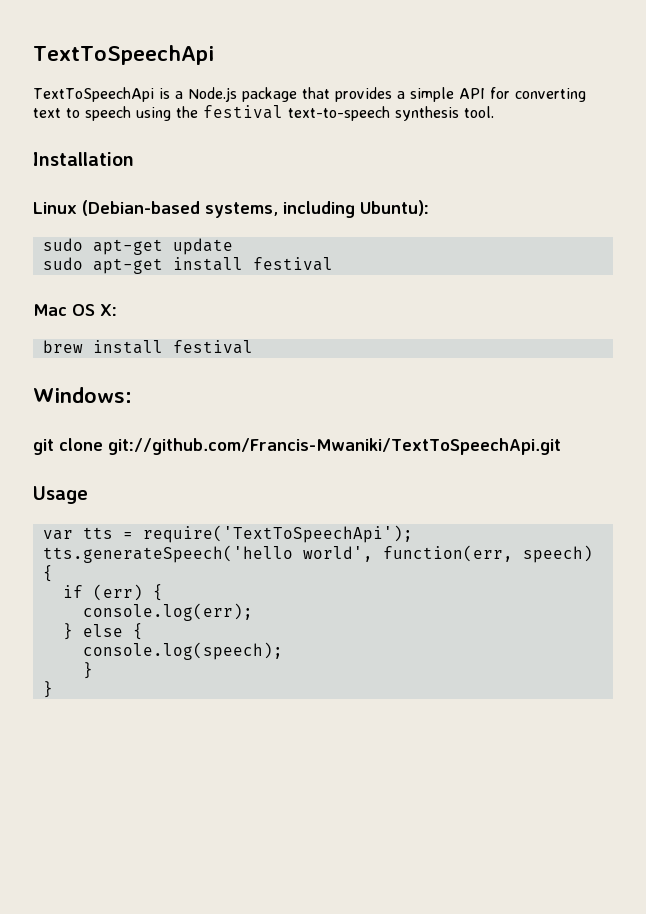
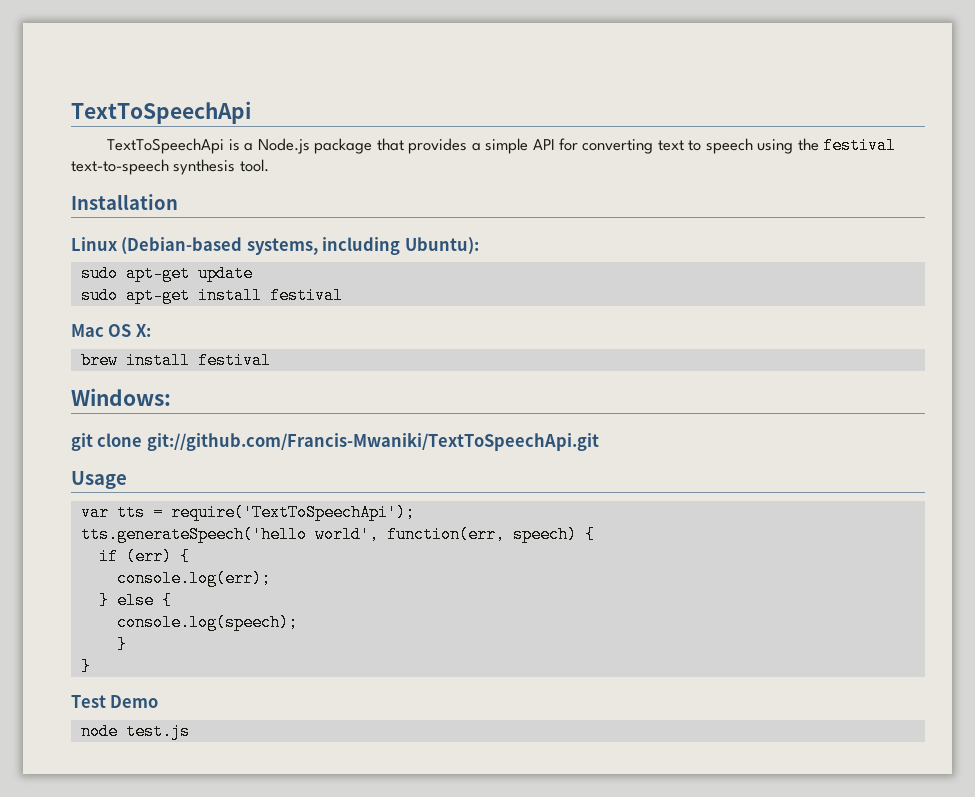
(53, 689) none -> [71,695,159,708] [80,723,190,740] // Test Demo // node test.js

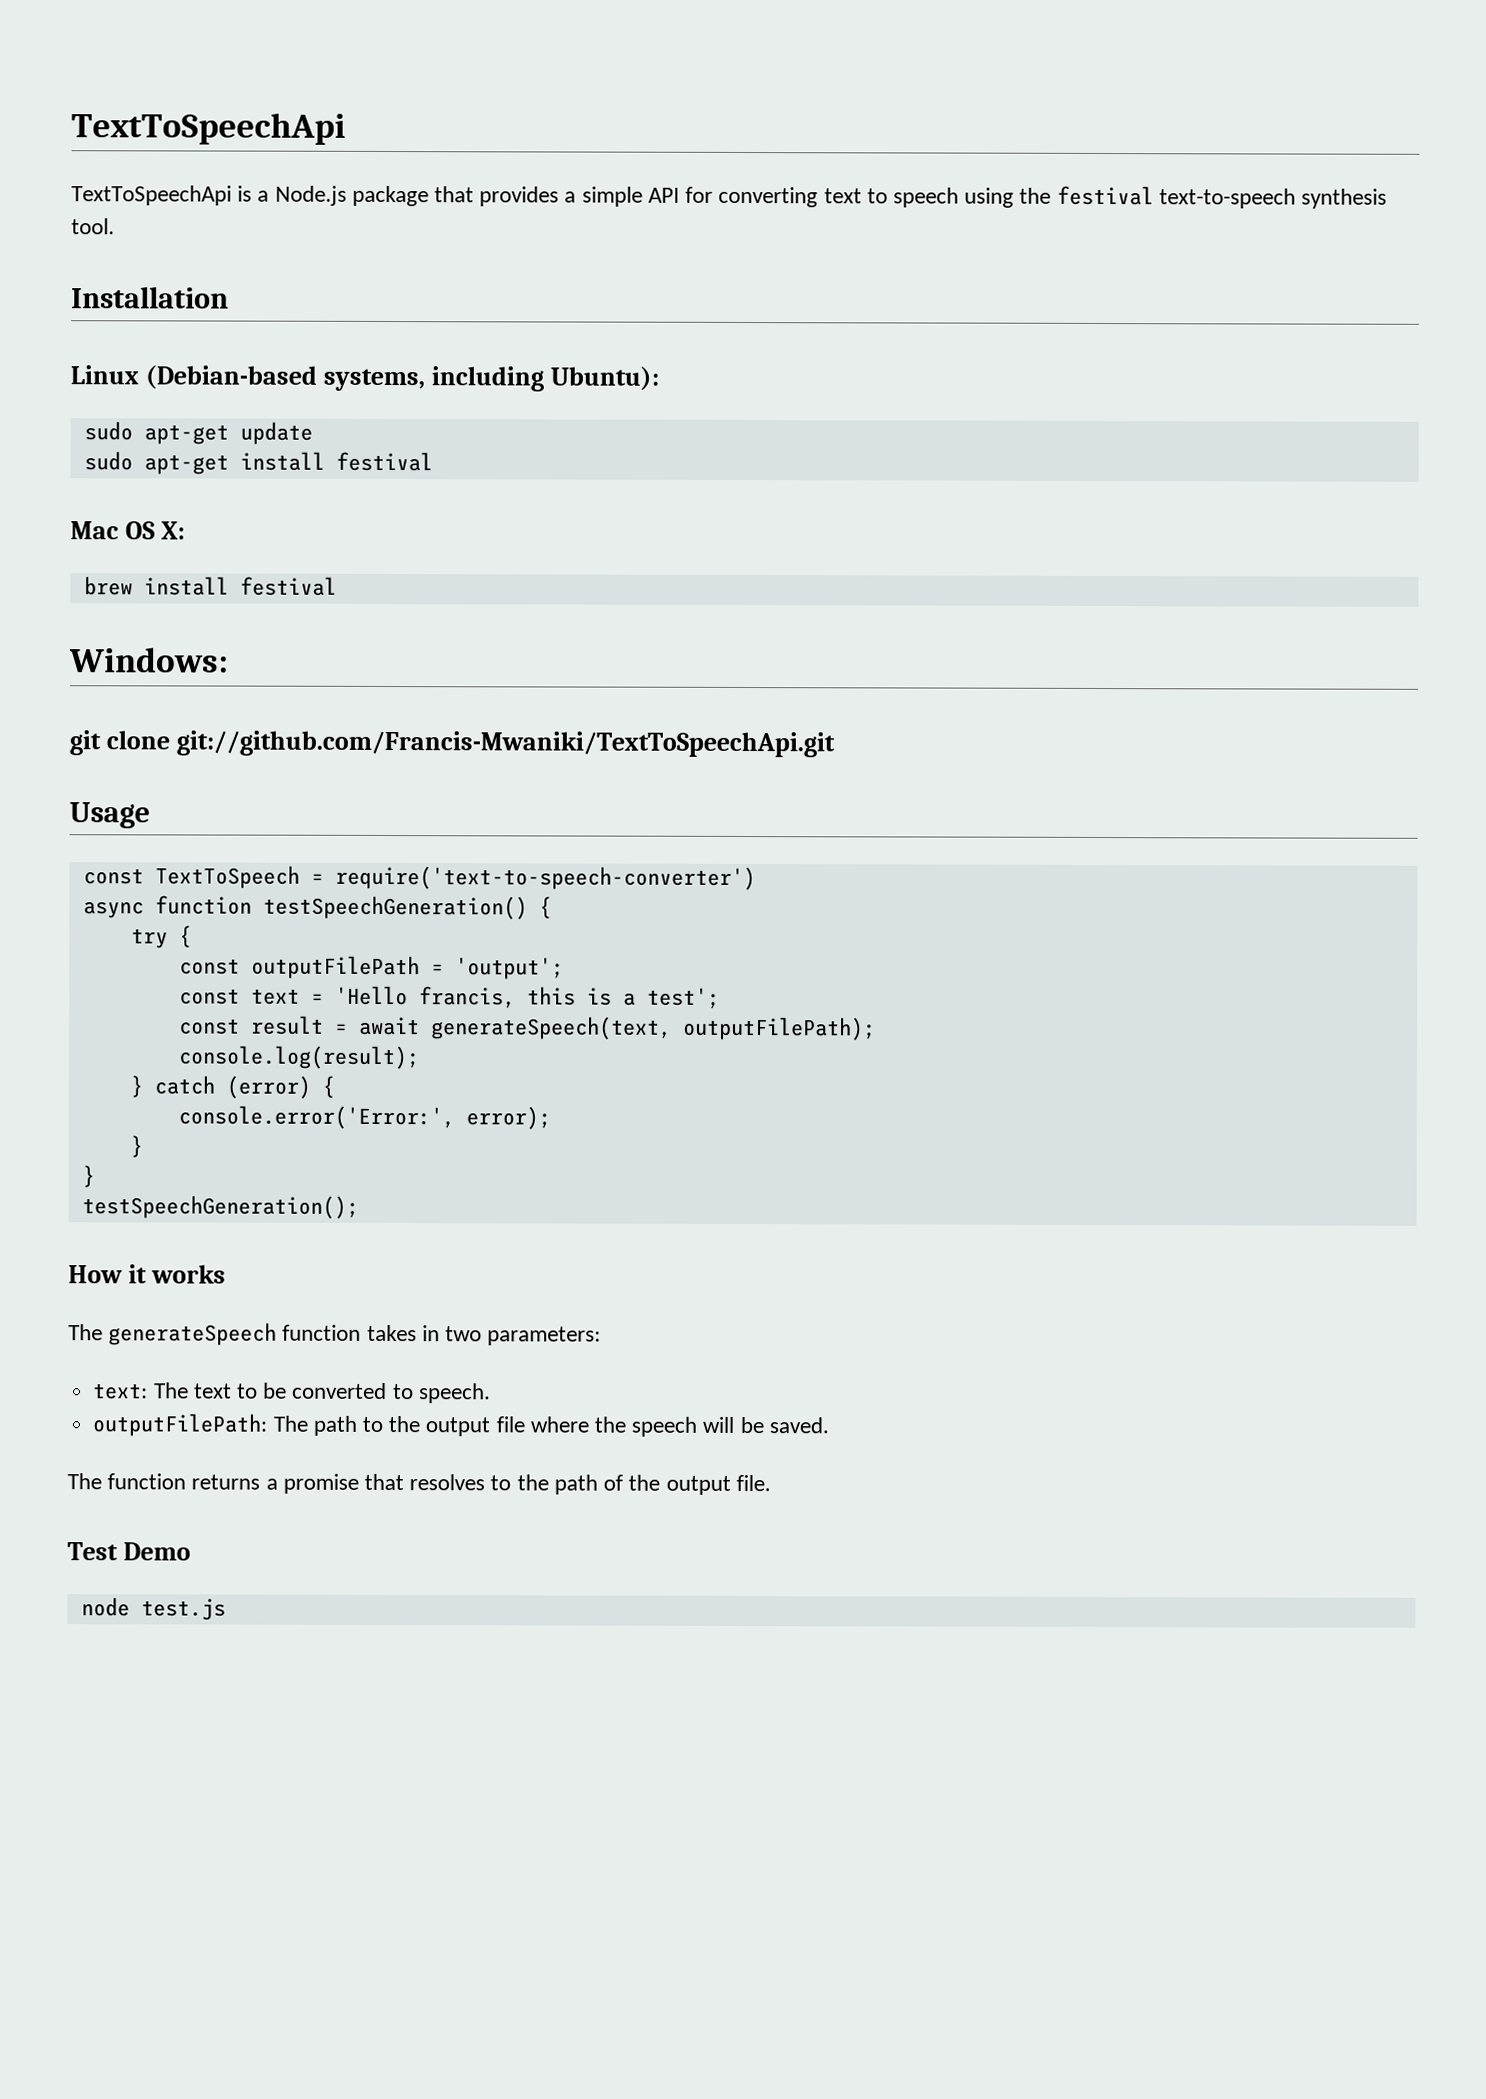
[80,504,415,521] [80,526,595,543] [98,548,190,565] [116,570,271,587] [98,592,172,609] [116,614,298,631] var tts = require('TextToSpeechApi'); // tts.generateSpeech('hello world', function(err, speech) { // if (err) { // console.log(err); // } else { // console.log(speech); -> [82,865,756,891] [82,895,552,920] [130,925,192,949] [178,955,564,980] [178,985,720,1009] [178,1015,876,1041] [177,1045,420,1070] [129,1075,335,1099] [177,1105,551,1130] const TextToSpeech = require('text-to-speech-converter') // async function testSpeechGeneration() { // try { // const outputFilePath = 'output'; // const text = 'Hello francis, this is a test'; // const result = await generateSpeech(text, outputFilePath); // console.log(result); // } catch (error) { // console.error('Error:', error);
(91, 666) none -> [81,1195,359,1219] [68,1264,226,1284] [68,1322,602,1346] [93,1382,491,1404] [92,1413,829,1437] [67,1473,771,1495] // testSpeechGeneration(); // How it works // The generateSpeech function takes in two parameters: // text: The text to be converted to speech. // outputFilePath: The path to the output file where the speech will be saved. // The function returns a promise that resolves to the path of the output file.

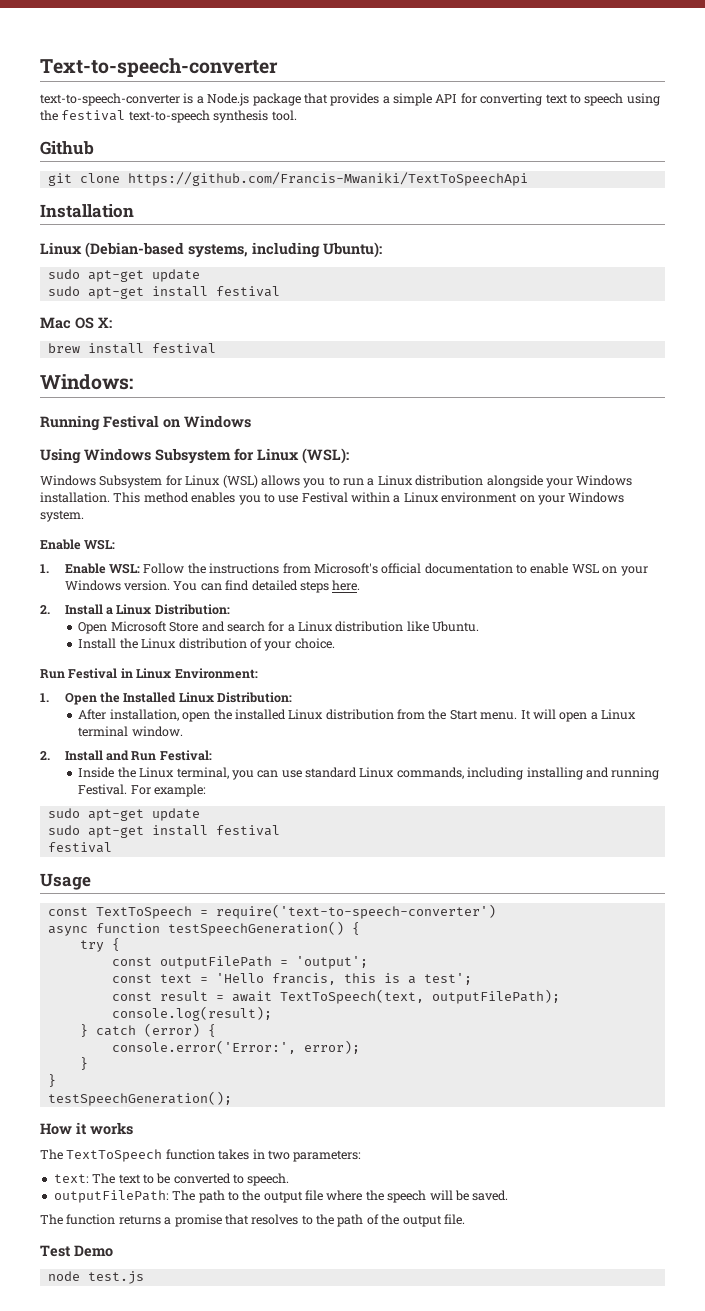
[71,112,346,145] [71,185,232,206] TextToSpeechApi // TextToSpeechApi -> [40,58,278,77] [40,93,180,106] Text-to-speech-converter // text-to-speech-converter
(115, 226) none -> [40,141,94,155] [47,172,528,186] // Github // git clone https://github.com/Francis-Mwaniki/TextToSpeechApi
[69,730,835,758] git clone git://github.com/Francis-Mwaniki/TextToSpeechApi.git -> [40,415,251,431] [40,448,349,464] [40,475,633,488] [40,492,625,505] [40,510,84,522] [40,539,116,550] [40,563,648,576] [64,580,361,593] [40,604,230,615] [78,621,480,634] [78,638,335,651] [40,668,258,679] [40,692,293,705] [78,709,637,722] [78,726,183,737] [40,750,212,761] [78,767,660,780] [78,784,207,797] [47,808,200,821] [47,825,280,838] [47,842,112,853] Running Festival on Windows // Using Windows Subsystem for Linux (WSL): // Windows Subsystem for Linux (WSL) allows you to run a Linux distribution alongside your Windows installation. This method enables you to use Festival within a Linux environment on your Windows system. // Enable WSL: // 1. Enable WSL: Follow the instructions from Microsoft's official documentation to enable WSL on your Windows version. You can find detailed steps here. // 2. Install a Linux Distribution: // Open Microsoft Store and search for a Linux distribution like Ubuntu. // Install the Linux distribution of your choice. // Run Festival in Linux Environment: // 1. Open the Installed Linux Distribution: // After installation, open the installed Linux distribution from the Start menu. It will open a Linux terminal window. // 2. Install and Run Festival: // Inside the Linux terminal, you can use standard Linux commands, including installing and running Festival. For example: // sudo apt-get update // sudo apt-get install festival // festival
[430,1016,672,1040] generateSpeech(text, -> [279,989,424,1004] TextToSpeech(text,
[108,1322,278,1346] generateSpeech -> [66,1149,163,1162] TextToSpeech

